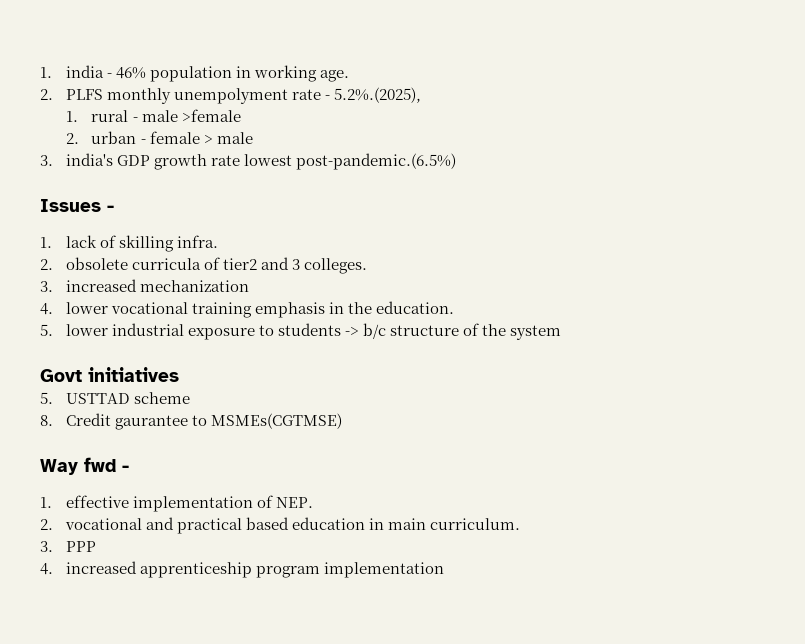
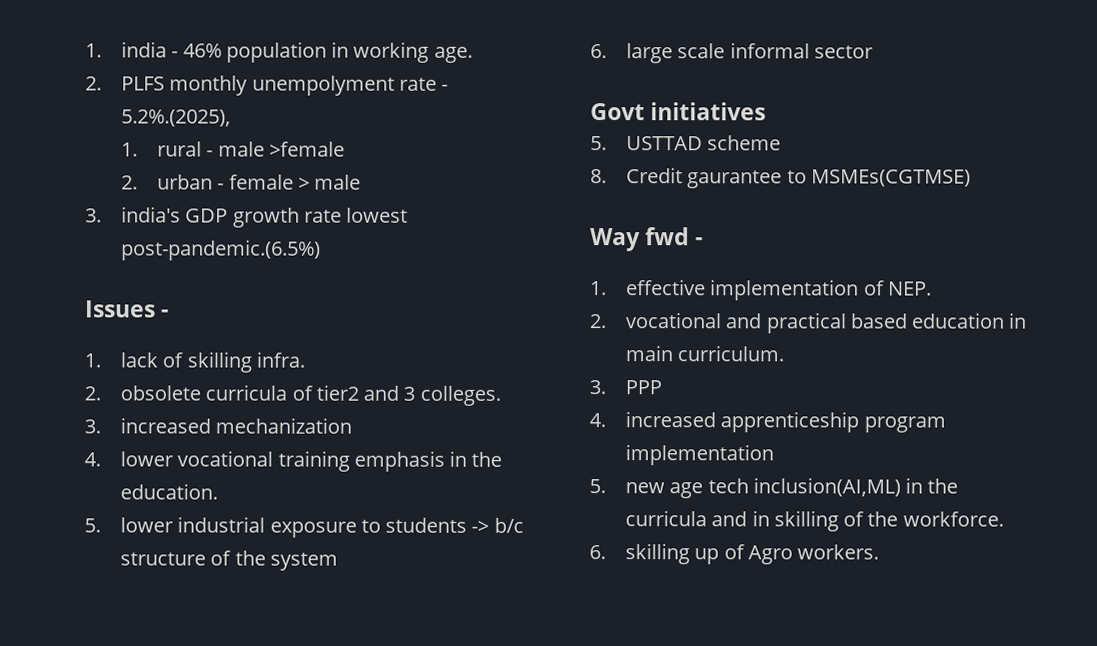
(562, 332) none -> [590,42,873,64] // 6. large scale informal sector
(444, 570) none -> [589,477,959,499] [625,510,1004,532] [589,543,880,565] // 5. new age tech inclusion(AI,ML) in the curricula and in skilling of the workforce. // 6. skilling up of Agro workers.

